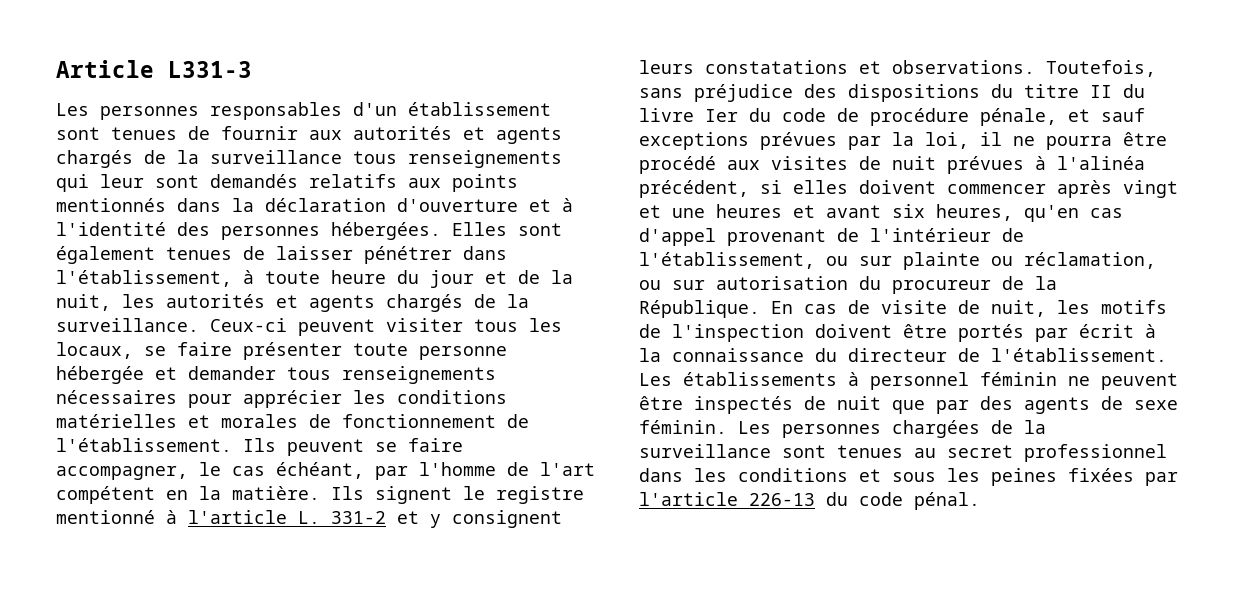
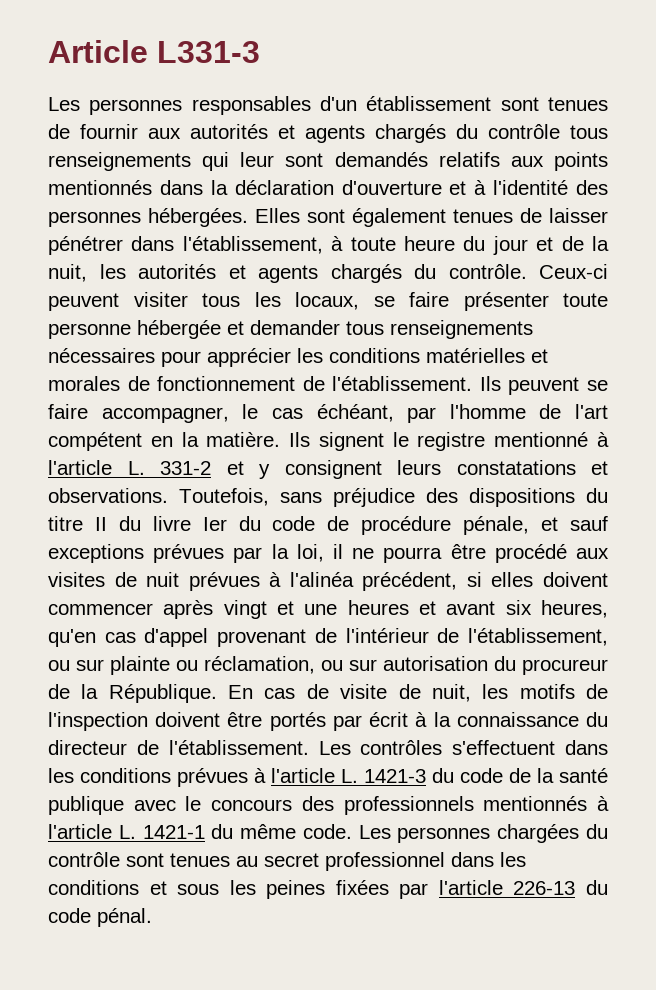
[144,150,342,164] de la surveillance -> [456,124,560,139] du contrôle
[474,294,529,308] [56,318,199,332] de la surveillance. -> [414,264,527,279] du contrôle.
[683,372,1178,390] [639,396,1178,414] [639,420,1046,438] [639,444,771,458] établissements à personnel féminin ne peuvent être inspectés de nuit que par des agents de sexe féminin. Les personnes chargées de la surveillance -> [360,740,608,755] [48,768,608,787] [48,796,609,815] [48,824,608,843] [48,852,120,867] contrôles s'effectuent dans les conditions prévues à l'article L. 1421-3 du code de la santé publique avec le concours des professionnels mentionnés à l'article L. 1421-1 du même code. Les personnes chargées du contrôle

